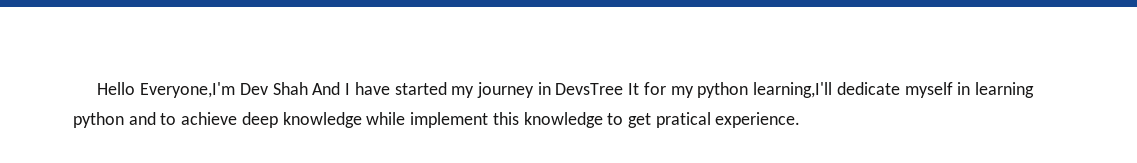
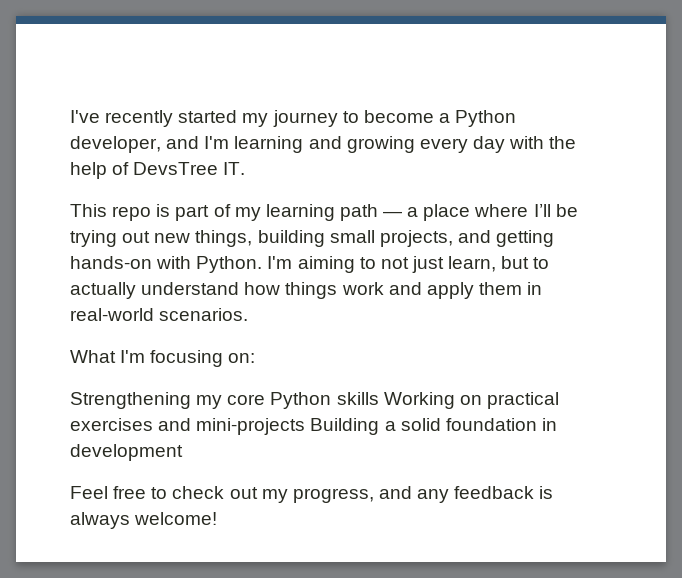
[97,82,1034,98] [73,112,801,128] Hello Everyone,I'm Dev Shah And I have started my journey in DevsTree It for my python learning,I'll dedicate myself in learning python and to achieve deep knowledge while implement this knowledge to get pratical experience. -> [70,110,517,127] [70,136,577,153] [70,162,246,179] [70,204,578,221] [70,230,555,247] [70,256,550,273] [70,282,543,299] [70,308,249,321] [70,350,256,367] [70,392,559,409] [70,418,557,435] [70,444,183,461] [70,486,554,503] [70,512,218,529] I've recently started my journey to become a Python developer, and I'm learning and growing every day with the help of DevsTree IT. // This repo is part of my learning path — a place where I’ll be trying out new things, building small projects, and getting hands-on with Python. I'm aiming to not just learn, but to actually understand how things work and apply them in real-world scenarios. // What I'm focusing on: // Strengthening my core Python skills Working on practical exercises and mini-projects Building a solid foundation in development // Feel free to check out my progress, and any feedback is always welcome!

